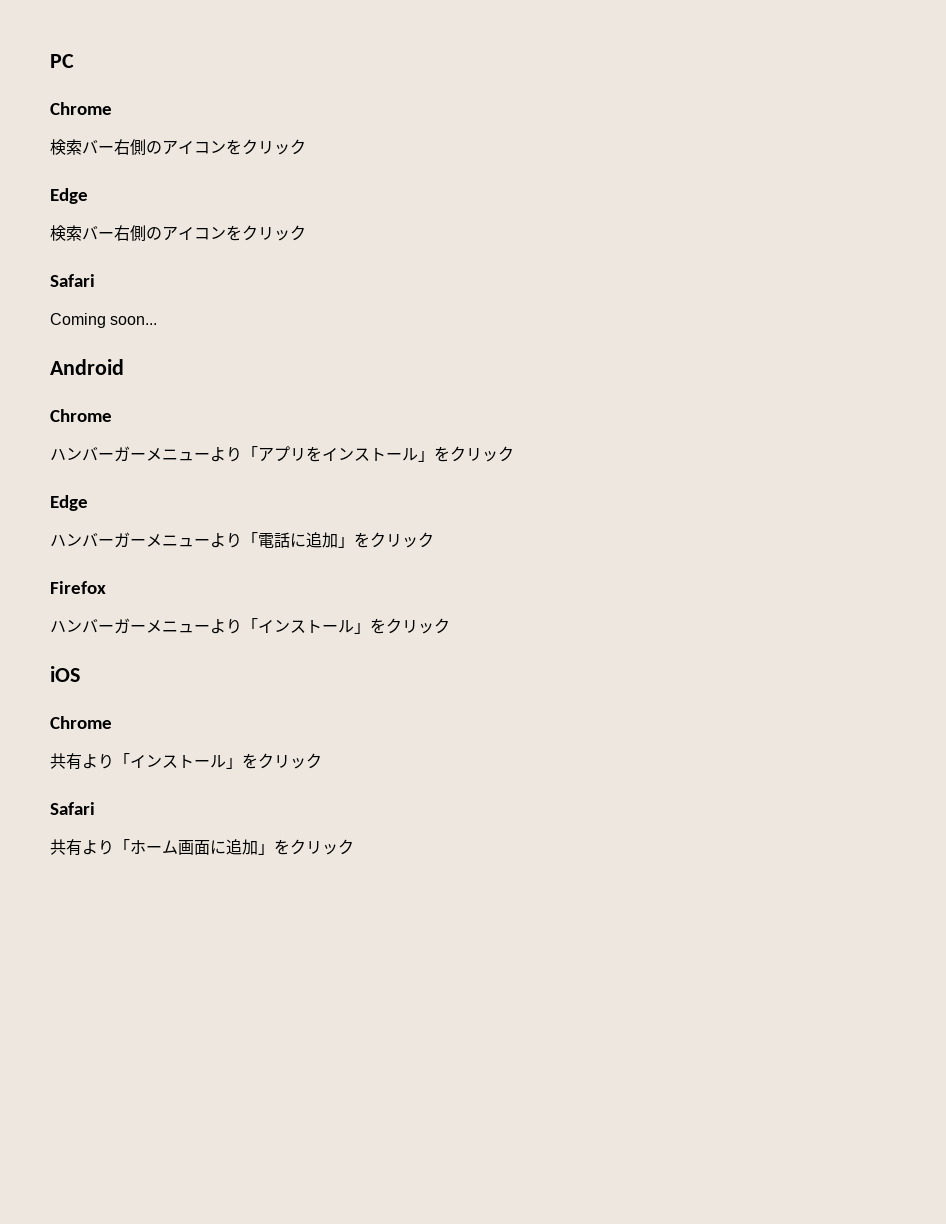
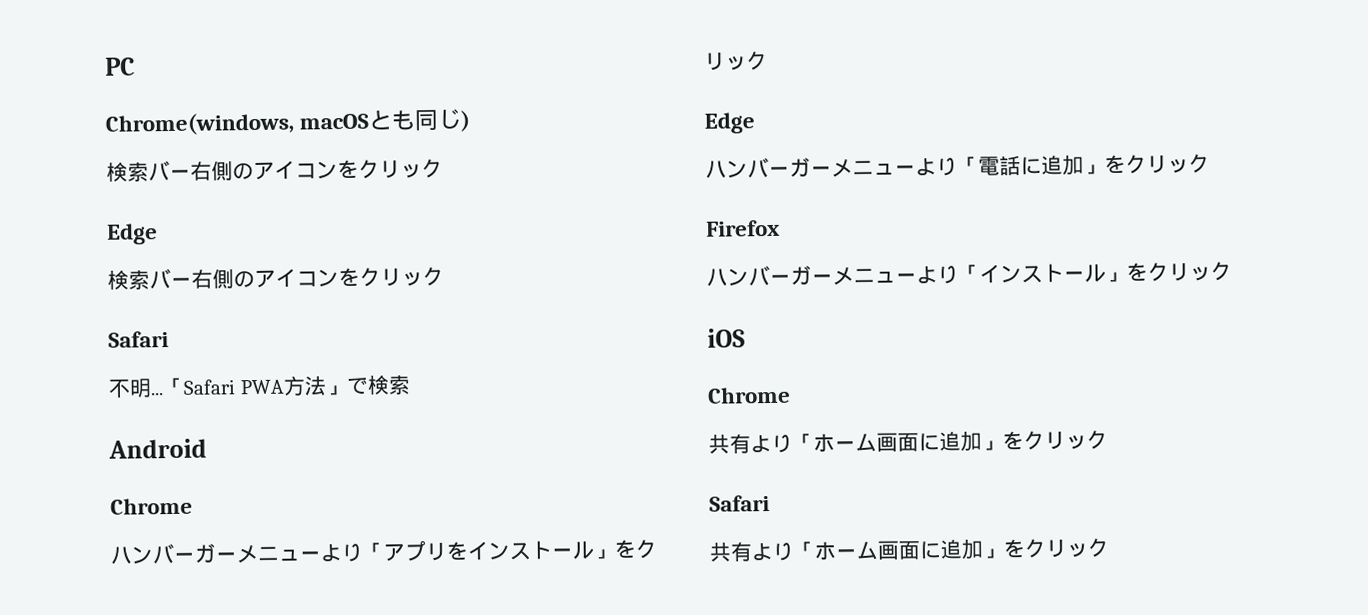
[50,102,112,115] Chrome -> [105,108,471,136] Chrome(windows, macOSとも同じ)
[50,313,158,328] Coming soon... -> [108,374,411,398] 不明...「Safari PWA方法」で検索
[130,754,226,768] インストール -> [813,430,982,453] ホーム画面に追加

